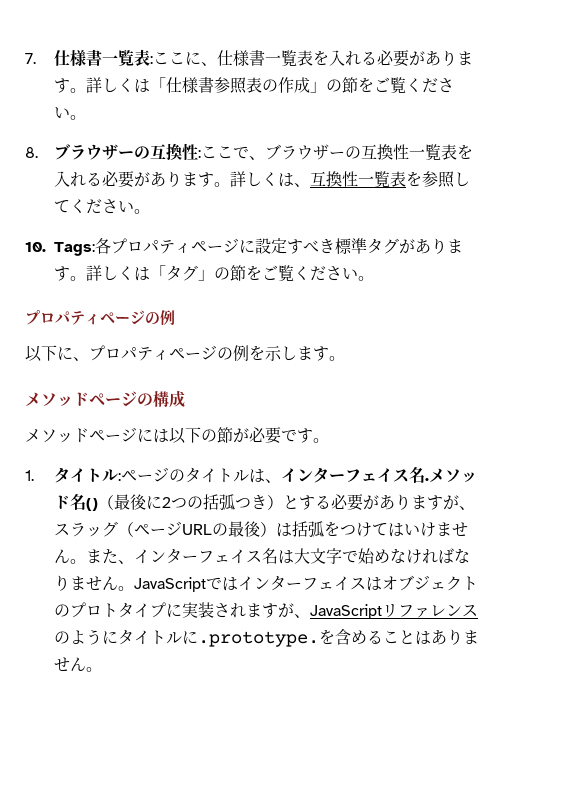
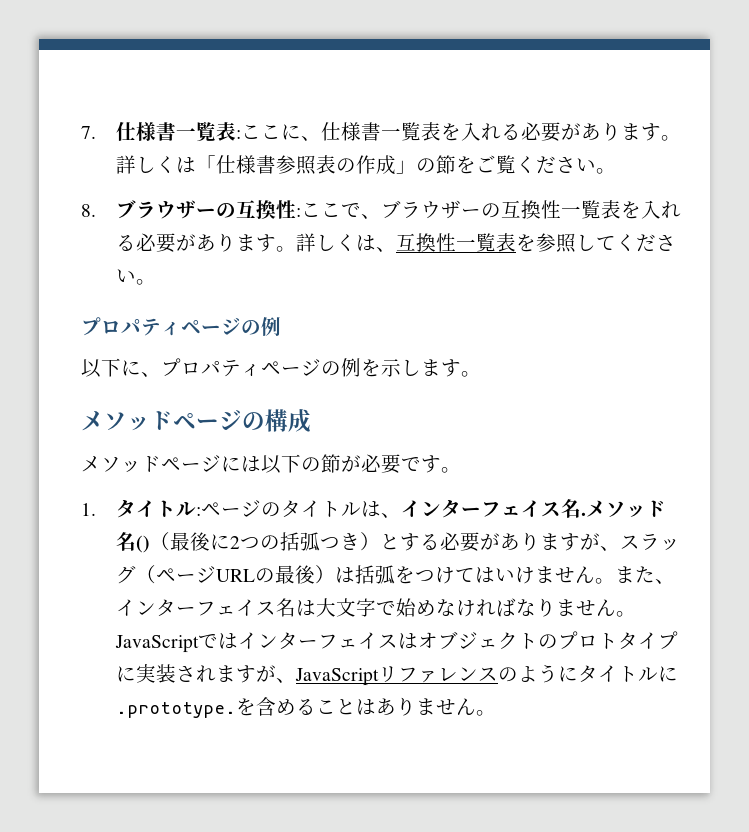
[25,238,464,256] [54,265,375,282] // 10. Tags:各プロパティページに設定すべき標準タグがあります。詳しくは「タグ」の節をご覧ください。 -> (157, 282) none

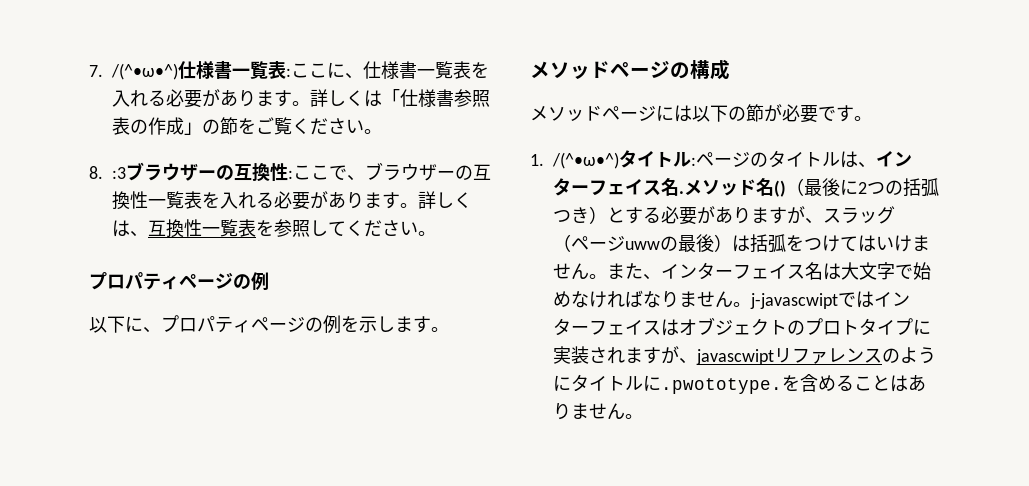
(96, 132) none -> [111,63,178,80] /(^•ω•^)
(96, 210) none -> [112,167,126,179] :3
(96, 509) none -> [552,152,619,169] /(^•ω•^)
[216,569,256,582] URL -> [625,241,660,250] uww
[115,635,200,653] JavaScript -> [750,293,838,309] j-javascwipt
[295,668,380,686] JavaScript -> [696,349,774,365] javascwipt
[116,702,237,718] .prototype. -> [661,378,782,394] .pwototype.

